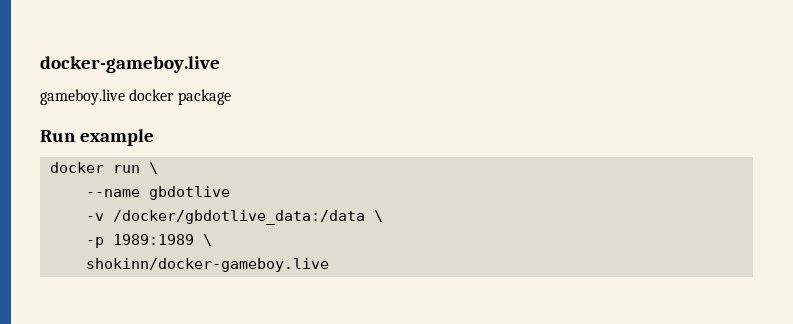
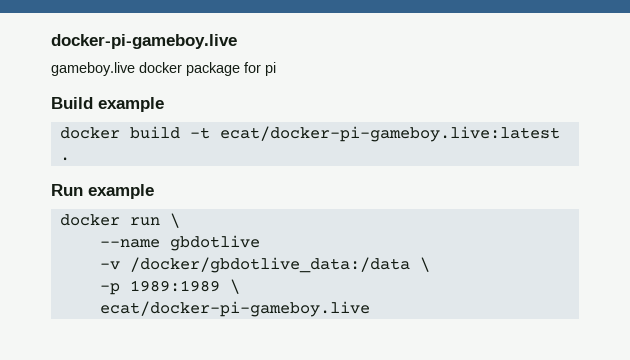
[40,56,220,73] docker-gameboy.live -> [51,34,237,49] docker-pi-gameboy.live
(231, 97) none -> [244,62,276,76] [51,97,164,112] [59,126,560,142] [59,157,70,161] for pi // Build example // docker build -t ecat/docker-pi-gameboy.live:latest .
[85,258,329,272] shokinn/docker-gameboy.live -> [99,301,370,317] ecat/docker-pi-gameboy.live

